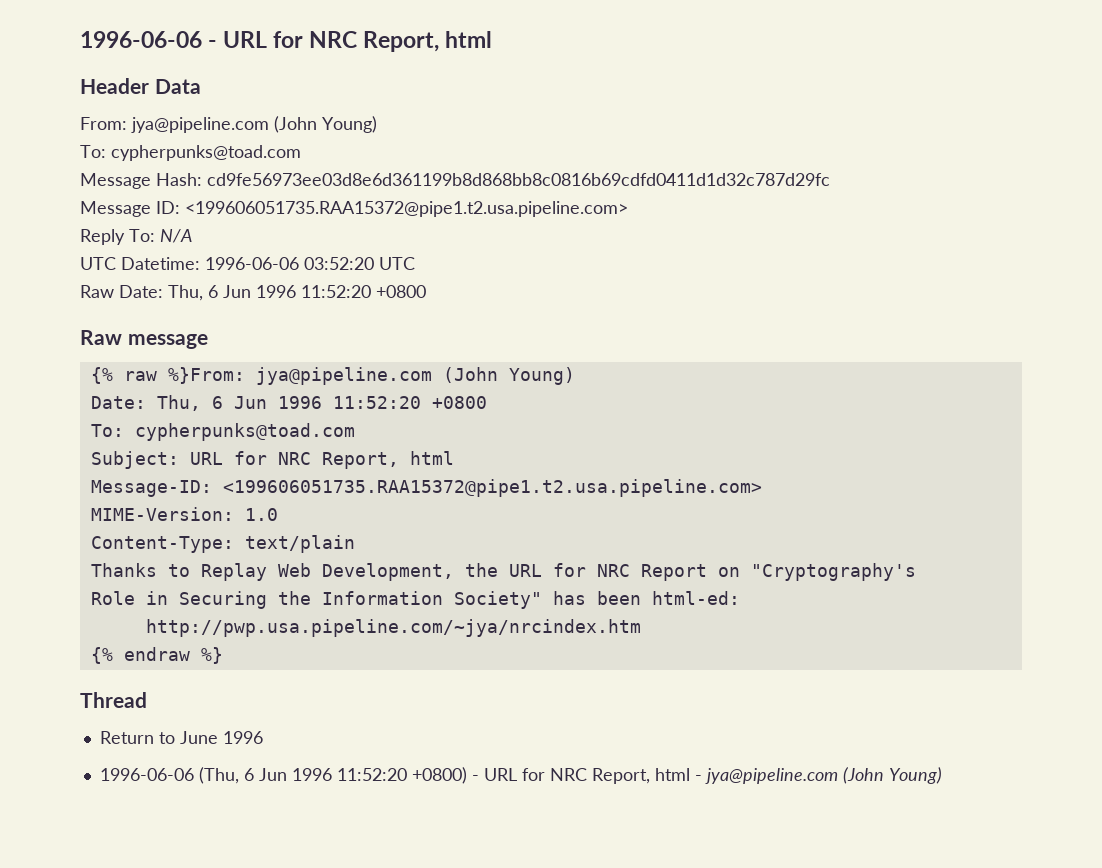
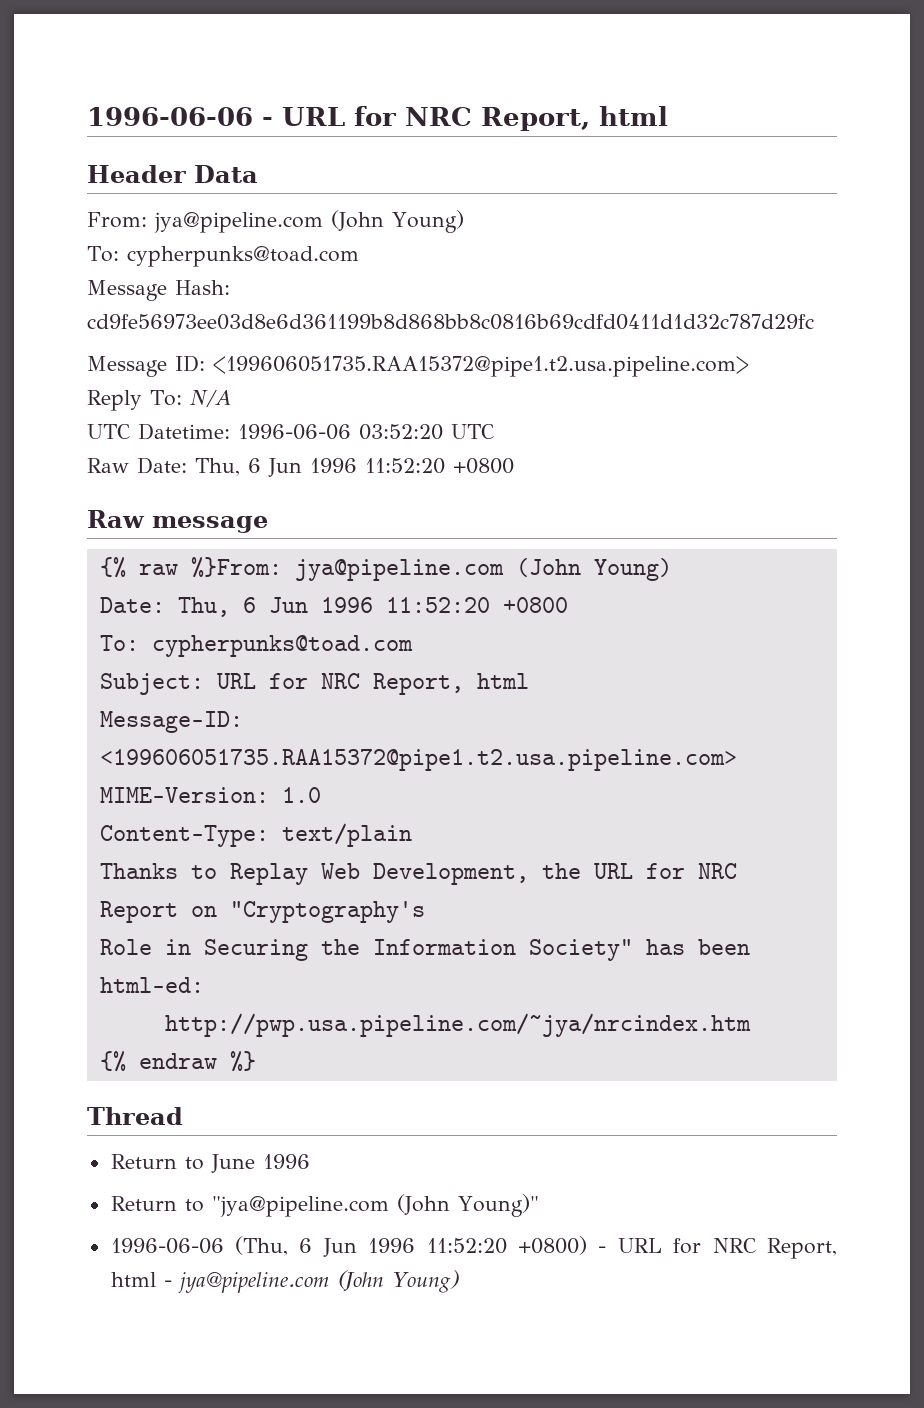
(263, 737) none -> [110,1194,539,1217] // Return to "jya@pipeline.com (John Young)"

